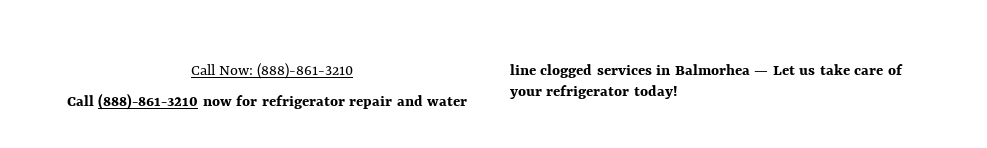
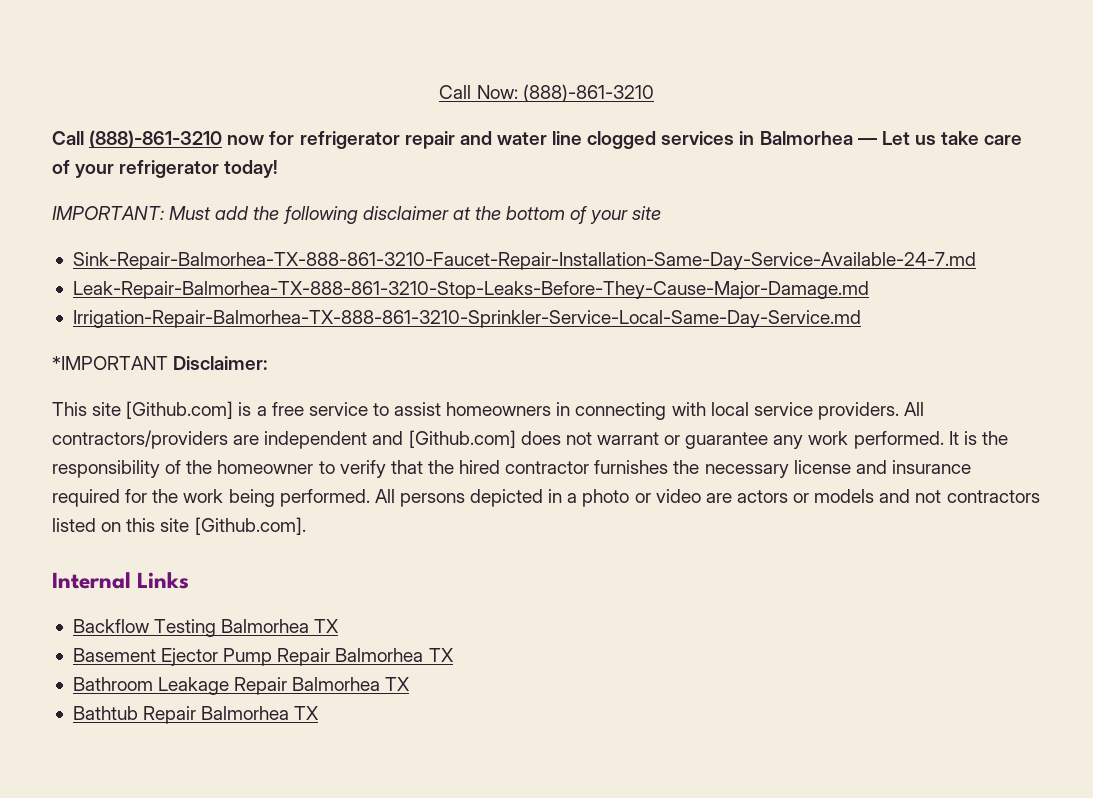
(678, 92) none -> [52,206,662,224] [72,252,976,270] [72,281,869,299] [72,310,861,328] [52,356,268,370] [52,401,925,420] [52,430,1008,449] [52,460,971,478] [52,489,1040,507] [52,517,306,535] [52,572,190,589] [72,619,340,637] [72,648,454,666] [72,677,411,695] [72,706,320,724] // IMPORTANT: Must add the following disclaimer at the bottom of your site // Sink-Repair-Balmorhea-TX-888-861-3210-Faucet-Repair-Installation-Same-Day-Service-Available-24-7.md // Leak-Repair-Balmorhea-TX-888-861-3210-Stop-Leaks-Before-They-Cause-Major-Damage.md // Irrigation-Repair-Balmorhea-TX-888-861-3210-Sprinkler-Service-Local-Same-Day-Service.md // *IMPORTANT Disclaimer: // This site [Github.com] is a free service to assist homeowners in connecting with local service providers. All contractors/providers are independent and [Github.com] does not warrant or guarantee any work performed. It is the responsibility of the homeowner to verify that the hired contractor furnishes the necessary license and insurance required for the work being performed. All persons depicted in a photo or video are actors or models and not contractors listed on this site [Github.com]. // Internal Links // Backflow Testing Balmorhea TX // Basement Ejector Pump Repair Balmorhea TX // Bathroom Leakage Repair Balmorhea TX // Bathtub Repair Balmorhea TX

